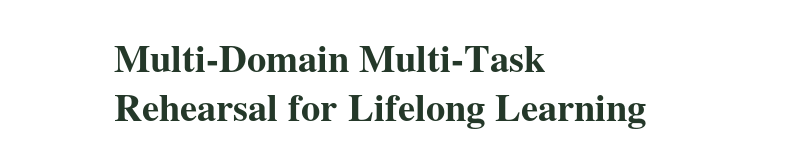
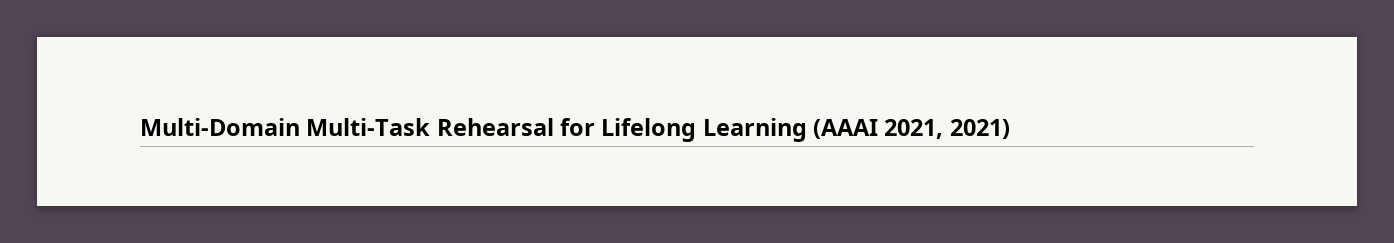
(647, 112) none -> [813,119,1010,139] (AAAI 2021, 2021)

